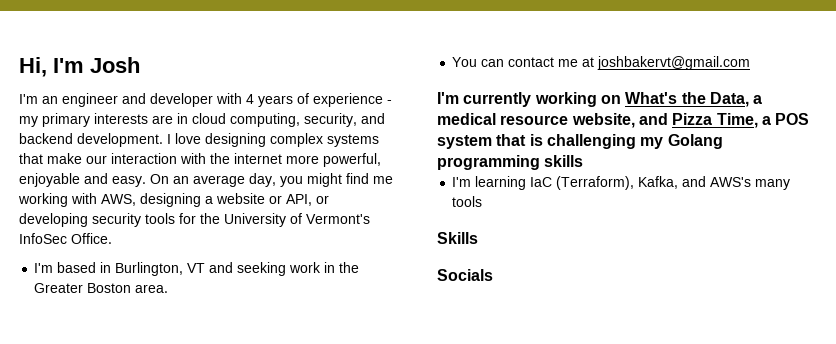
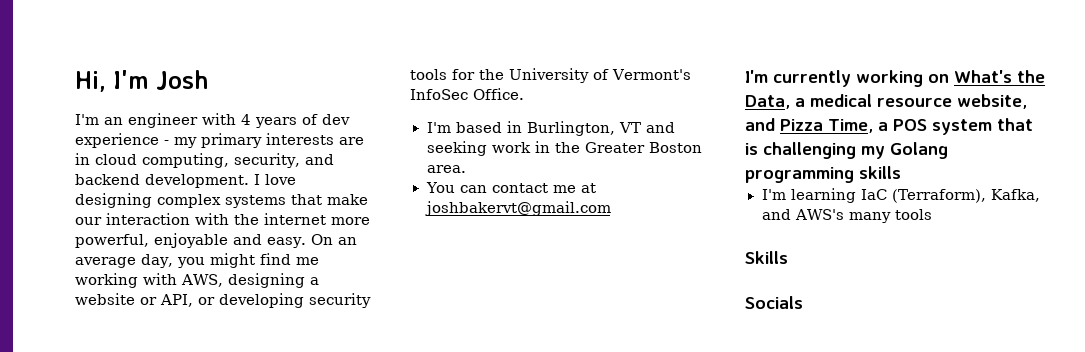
[122,93,213,107] and developer -> (198, 120) none
(309, 98) none -> [322,114,350,125] dev

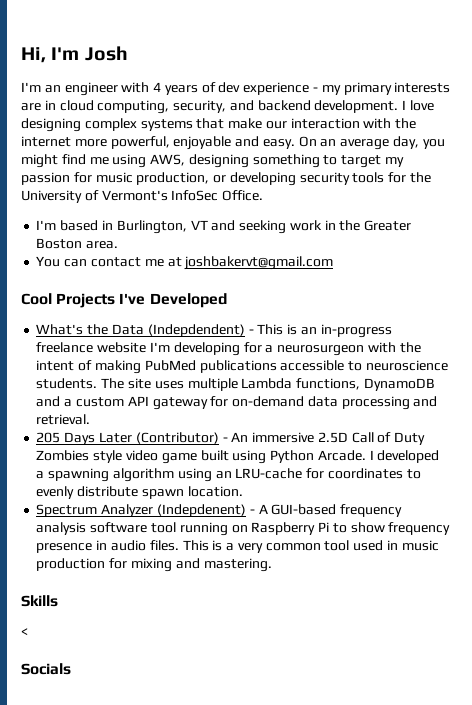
[75,273,319,288] [75,293,193,307] working with AWS, designing a website or API, -> [112,154,405,168] [21,172,210,185] using AWS, designing something to target my passion for music production,
[745,70,1045,87] [745,94,1027,109] [745,118,1033,135] [745,142,948,159] [745,166,901,183] [761,188,1041,203] [761,209,932,223] I'm currently working on What's the Data, a medical resource website, and Pizza Time, a POS system that is challenging my Golang programming skills // I'm learning IaC (Terraform), Kafka, and AWS's many tools -> [21,293,227,308] [36,324,392,338] [36,342,421,356] [36,360,448,374] [36,378,435,391] [36,396,438,410] [36,414,91,425] [36,432,426,445] [36,450,440,464] [36,468,421,482] [36,486,243,499] [36,504,403,517] [36,522,451,536] [36,540,439,553] [36,558,272,572] Cool Projects I've Developed // What's the Data (Indepdendent) - This is an in-progress freelance website I'm developing for a neurosurgeon with the intent of making PubMed publications accessible to neuroscience students. The site uses multiple Lambda functions, DynamoDB and a custom API gateway for on-demand data processing and retrieval. // 205 Days Later (Contributor) - An immersive 2.5D Call of Duty Zombies style video game built using Python Arcade. I developed a spawning algorithm using an LRU-cache for coordinates to evenly distribute spawn location. // Spectrum Analyzer (Indepdenent) - A GUI-based frequency analysis software tool running on Raspberry Pi to show frequency presence in audio files. This is a very common tool used in music production for mixing and mastering.
(788, 257) none -> [21,628,28,636] // <

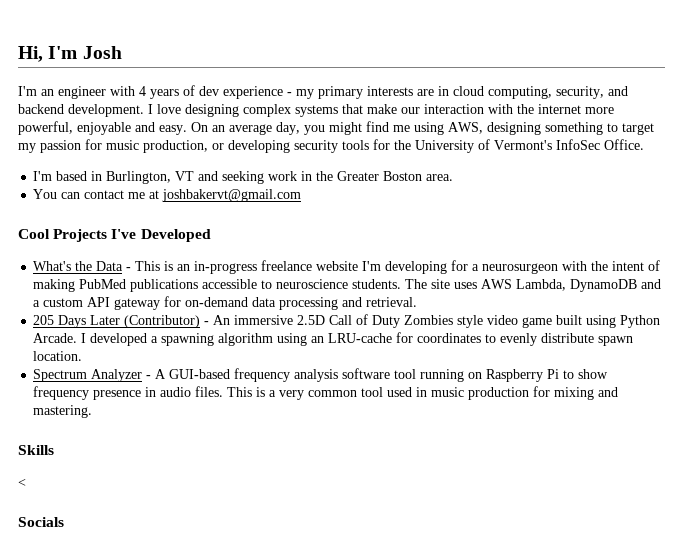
[147,324,245,337] (Indepdendent) -> (124, 266) none
[187,378,361,391] multiple Lambda functions, -> [481,279,567,291] AWS Lambda,
[156,504,246,517] (Indepdenent) -> (143, 375) none

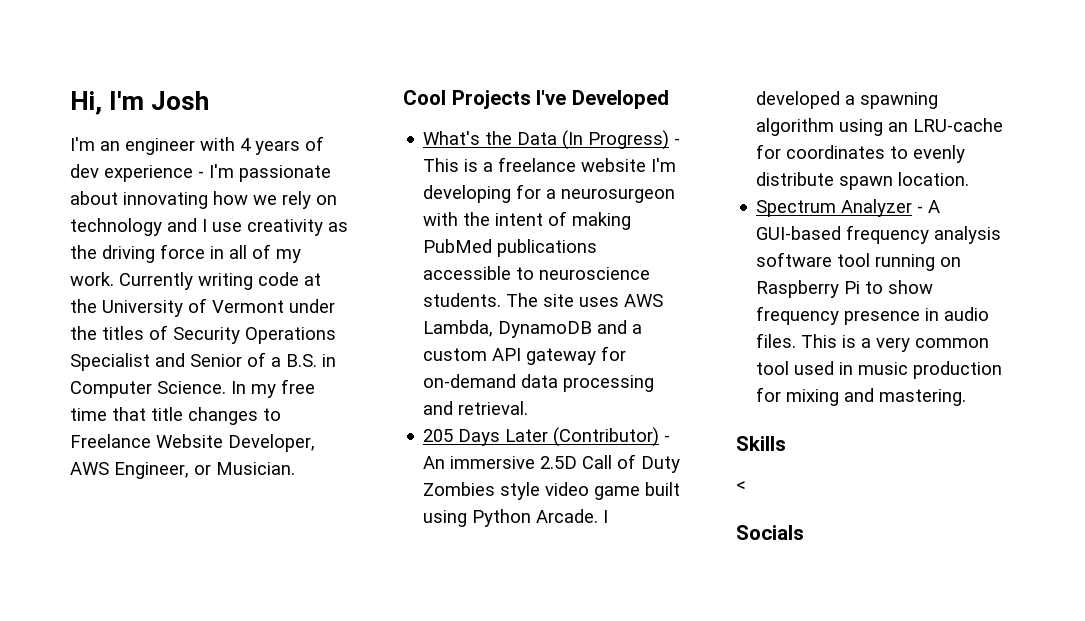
[296,86,628,99] [18,104,614,117] [18,121,654,135] [18,139,644,153] [33,171,454,184] [33,189,302,202] my primary interests are in cloud computing, security, and backend development. I love designing complex systems that make our interaction with the internet more powerful, enjoyable and easy. On an average day, you might find me using AWS, designing something to target my passion for music production, or developing security tools for the University of Vermont's InfoSec Office. // I'm based in Burlington, VT and seeking work in the Greater Boston area. // You can contact me at joshbakervt@gmail.com -> [209,164,331,182] [70,191,337,209] [70,218,348,236] [70,244,301,263] [70,272,321,290] [70,298,335,317] [70,325,336,344] [70,352,336,371] [70,379,315,398] [70,407,281,425] [70,434,315,452] [70,462,295,479] I'm passionate about innovating how we rely on technology and I use creativity as the driving force in all of my work. Currently writing code at the University of Vermont under the titles of Security Operations Specialist and Senior of a B.S. in Computer Science. In my free time that title changes to Freelance Website Developer, AWS Engineer, or Musician.
(124, 266) none -> [562,130,670,150] (In Progress)
[177,261,258,274] an in-progress -> [483,162,494,172] a

